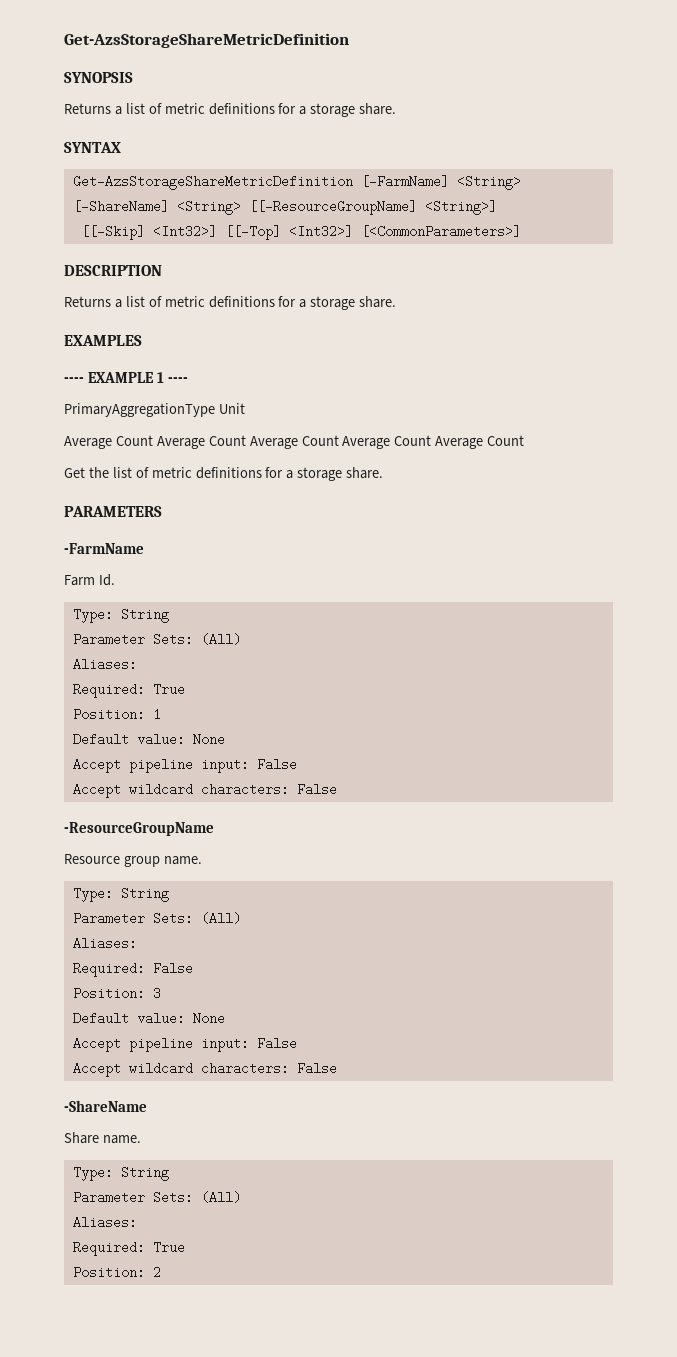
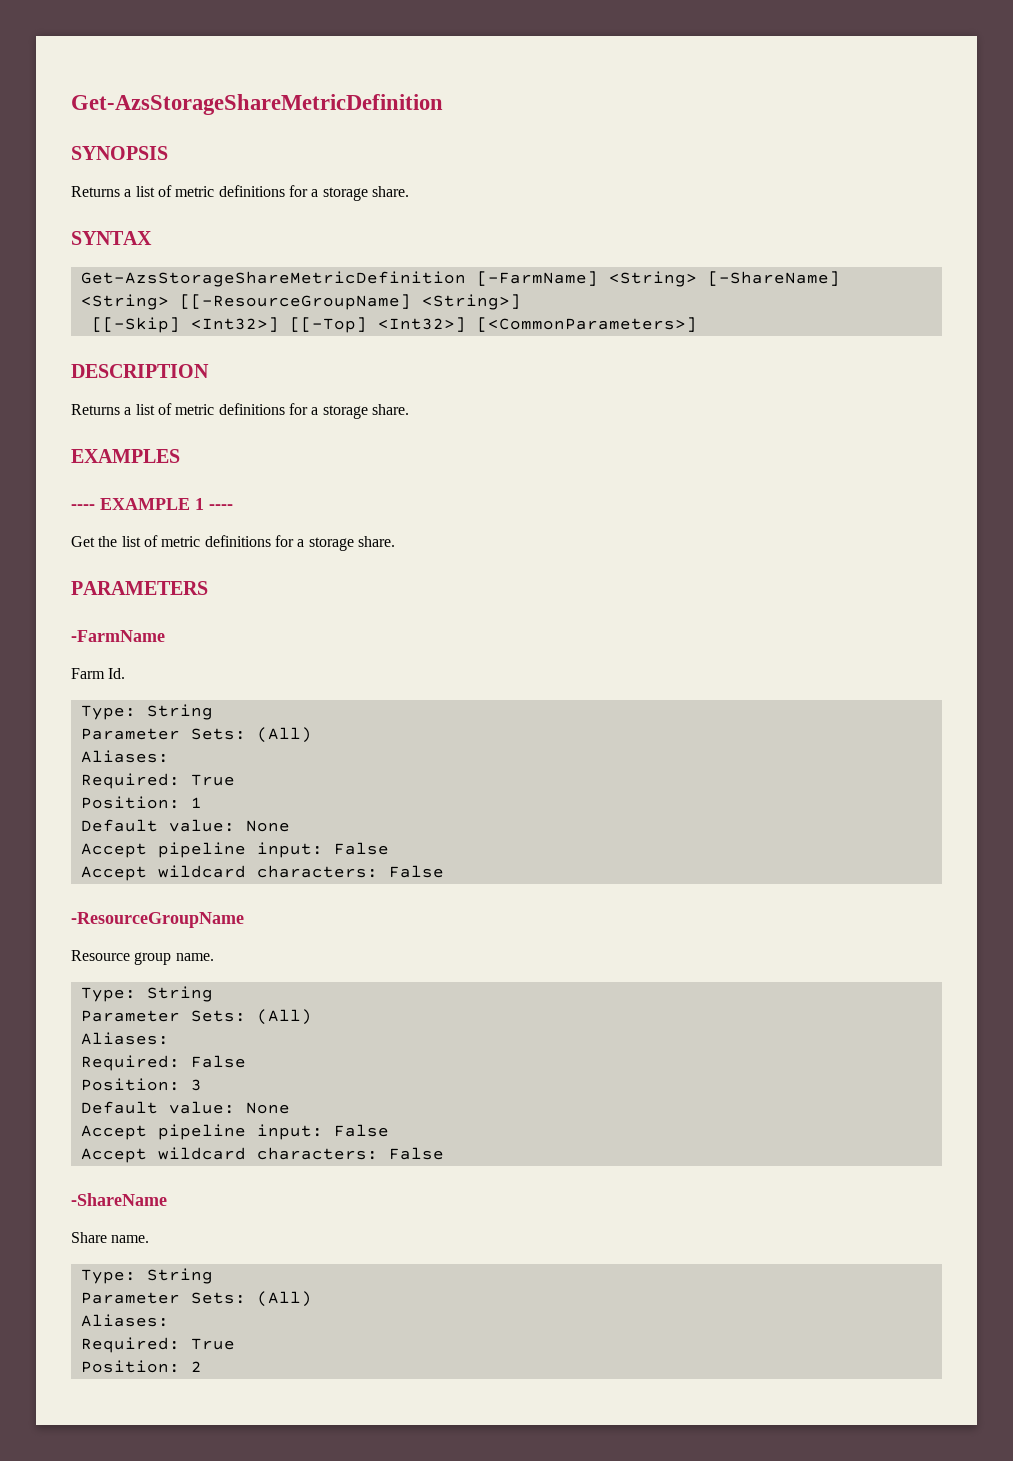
[64,403,245,417] [64,435,525,449] // PrimaryAggregationType Unit // Average Count Average Count Average Count Average Count Average Count -> (233, 507) none

